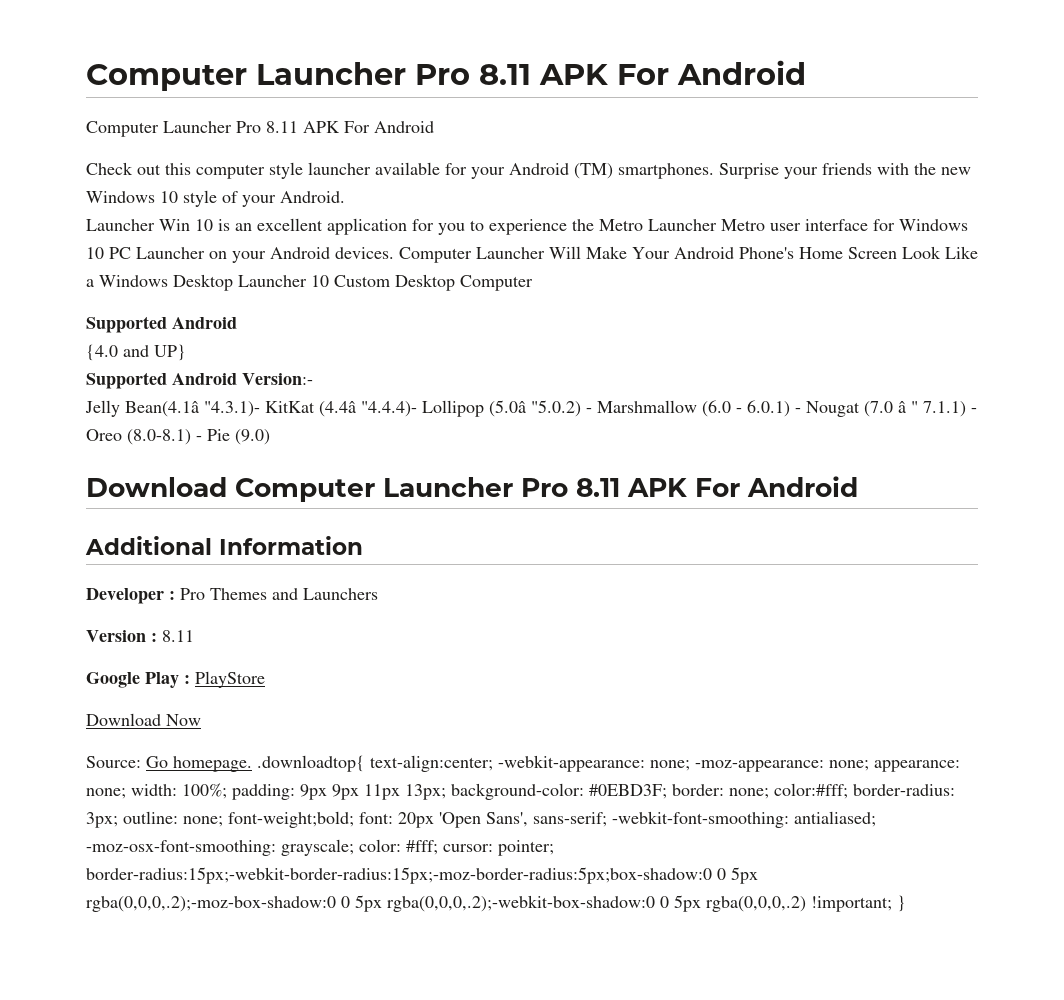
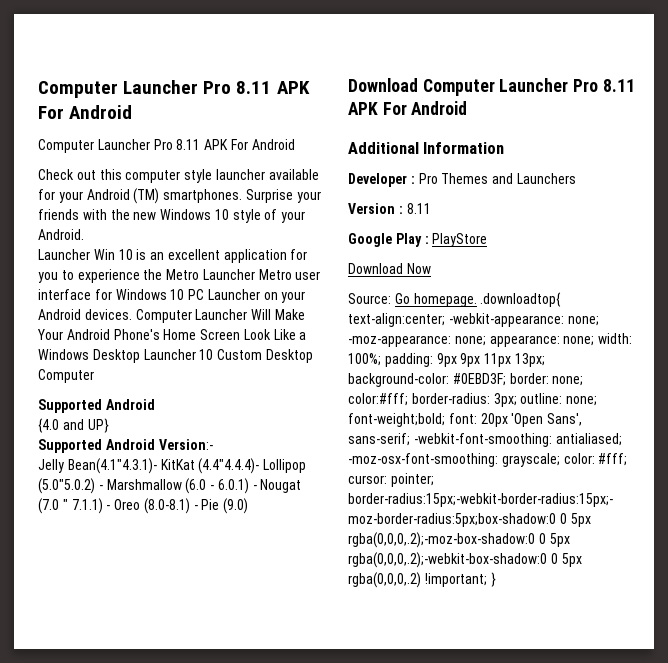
[125,400,581,417] Bean(4.1â "4.3.1)- KitKat (4.4â "4.4.4)- Lollipop (5.0â "5.0.2) -> [67,458,307,474] [38,478,95,494] Bean(4.1"4.3.1)- KitKat (4.4"4.4.4)- Lollipop (5.0"5.0.2)
[898,401,906,413] â -> (59, 506) none

